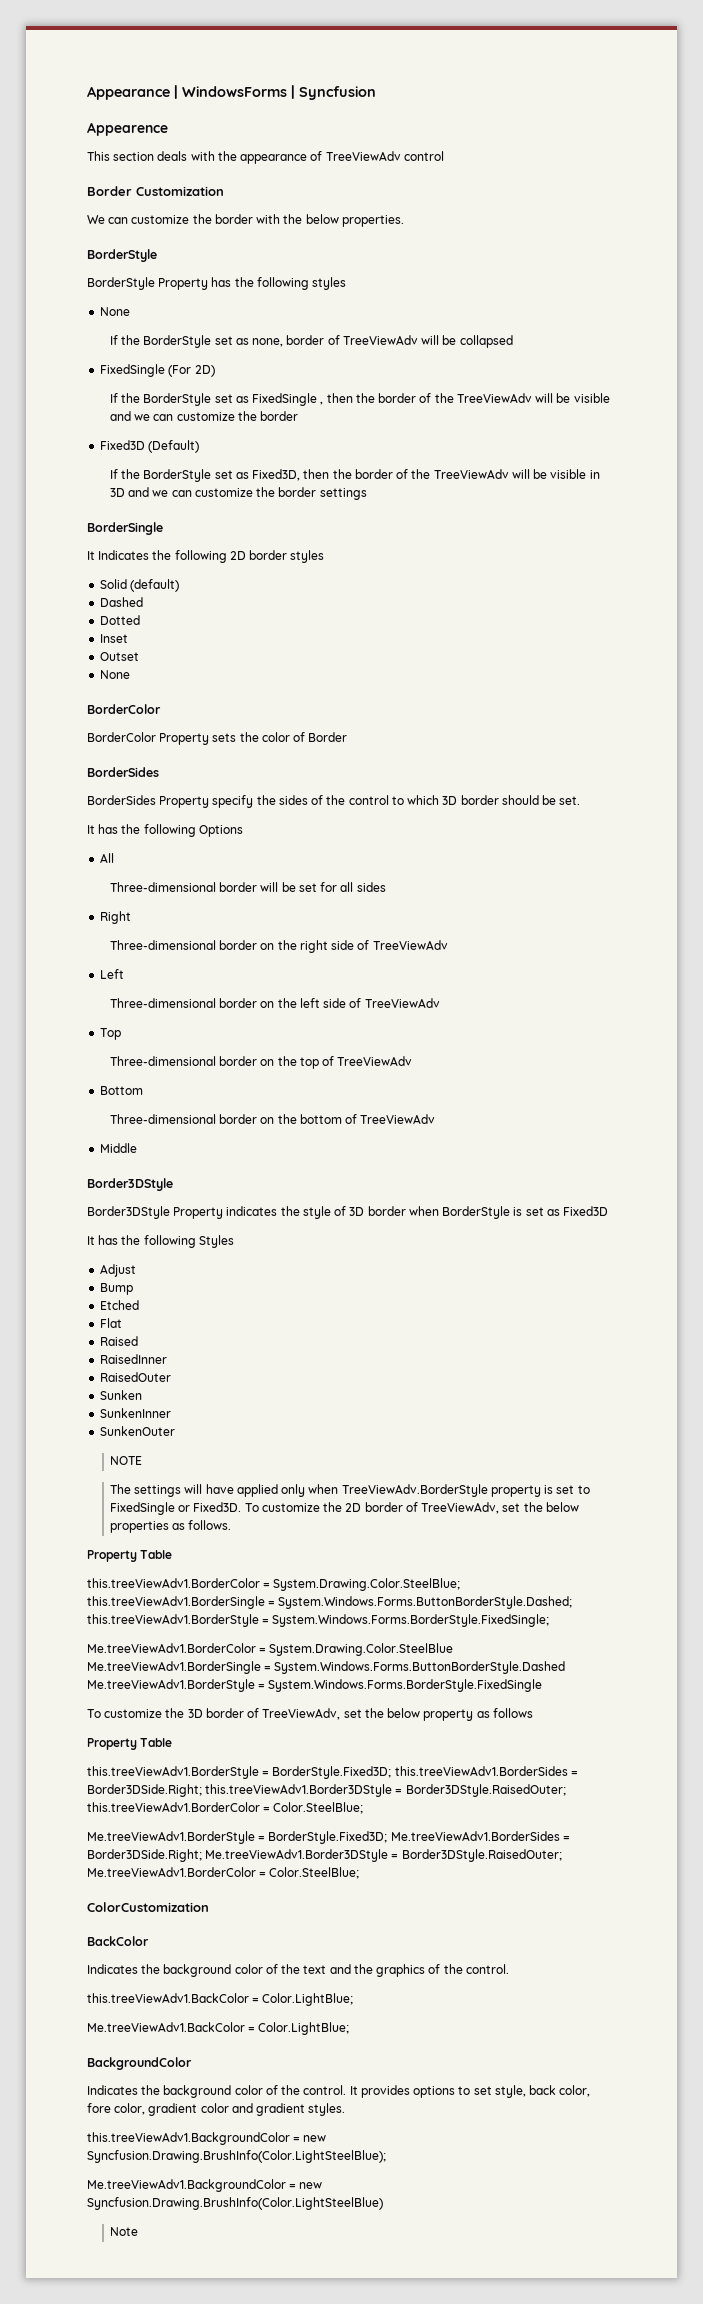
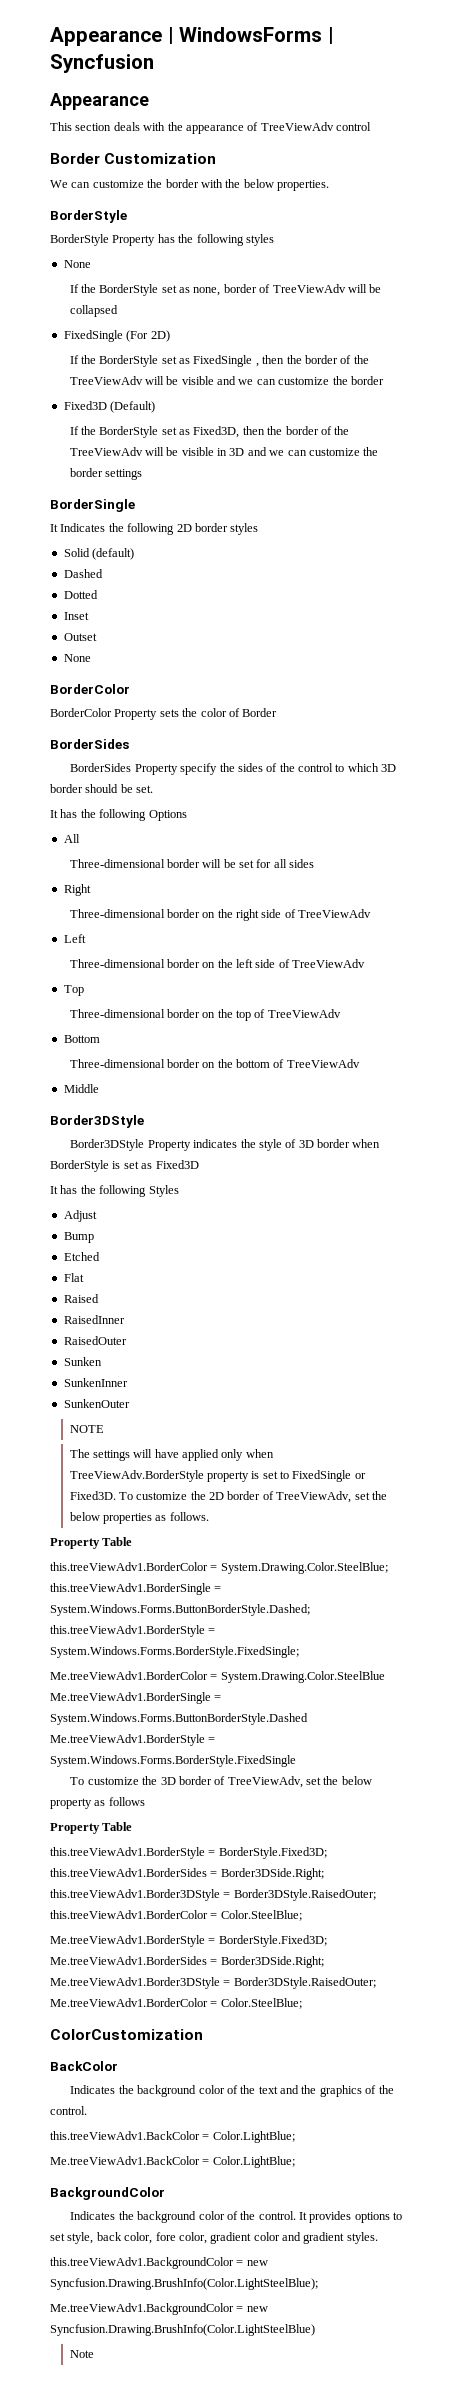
[87,122,168,136] Appearence -> [50,93,149,110] Appearance

